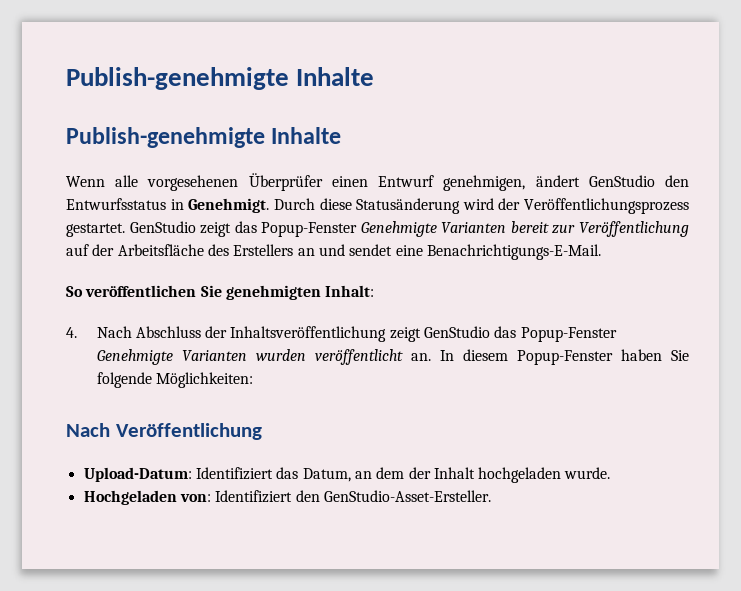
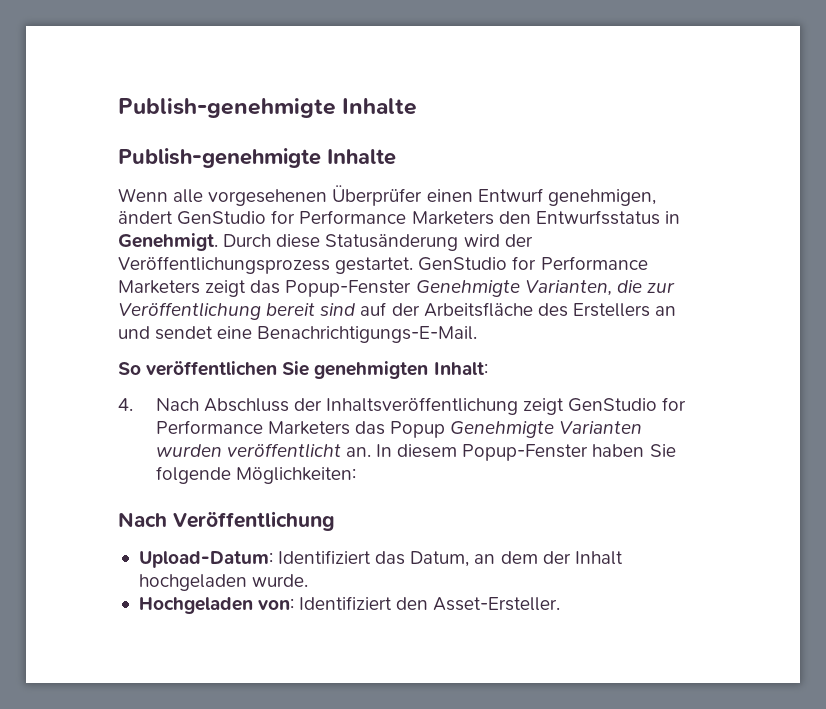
(655, 181) none -> [271,210,494,225] for Performance Marketers
(196, 227) none -> [512,256,648,270] [118,280,200,294] for Performance Marketers
[441,221,689,237] Varianten bereit zur Veröffentlichung -> [524,280,675,296] [118,302,356,320] Varianten, die zur Veröffentlichung bereit sind
[494,326,617,342] das Popup-Fenster -> [662,397,687,411] [155,420,446,438] for Performance Marketers das Popup
[323,490,491,502] GenStudio-Asset-Ersteller. -> [433,597,561,611] Asset-Ersteller.

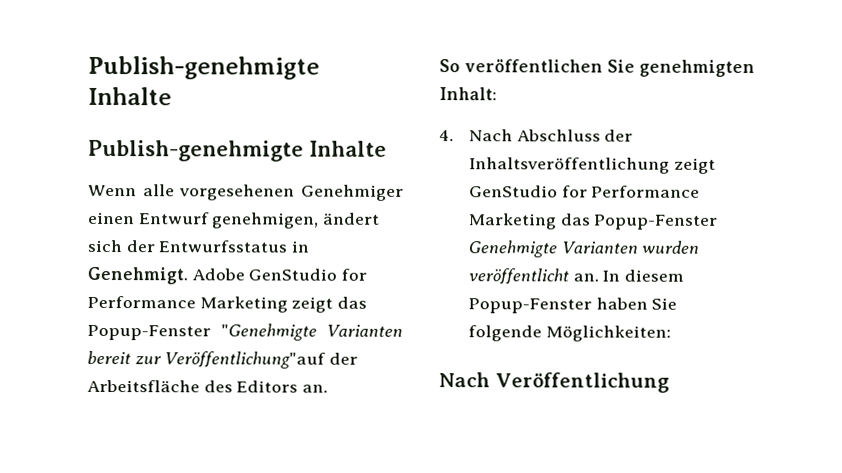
[332,185,423,206] Überprüfer -> [301,184,404,201] Genehmiger
[177,210,680,225] [118,233,533,251] [118,256,648,274] [118,280,675,297] [118,302,677,320] [118,326,478,343] GenStudio for Performance Marketers den Entwurfsstatus in Genehmigt. Durch diese Statusänderung wird der Veröffentlichungsprozess gestartet. GenStudio for Performance Marketers zeigt das Popup-Fenster Genehmigte Varianten, die zur Veröffentlichung bereit sind auf der Arbeitsfläche des Erstellers an und sendet eine Benachrichtigungs-E-Mail. -> [87,239,310,253] [87,266,368,285] [87,295,368,313] [87,323,404,341] [87,350,359,369] [87,379,329,393] sich der Entwurfsstatus in Genehmigt. Adobe GenStudio for Performance Marketing zeigt das Popup-Fenster "Genehmigte Varianten bereit zur Veröffentlichung"auf der Arbeitsfläche des Editors an.
[267,421,446,438] Marketers das Popup -> [469,213,719,230] Marketing das Popup-Fenster
[138,550,623,568] [138,574,309,591] [138,596,561,614] // Upload-Datum: Identifiziert das Datum, an dem der Inhalt hochgeladen wurde. // Hochgeladen von: Identifiziert den Asset-Ersteller. -> (670, 382) none

